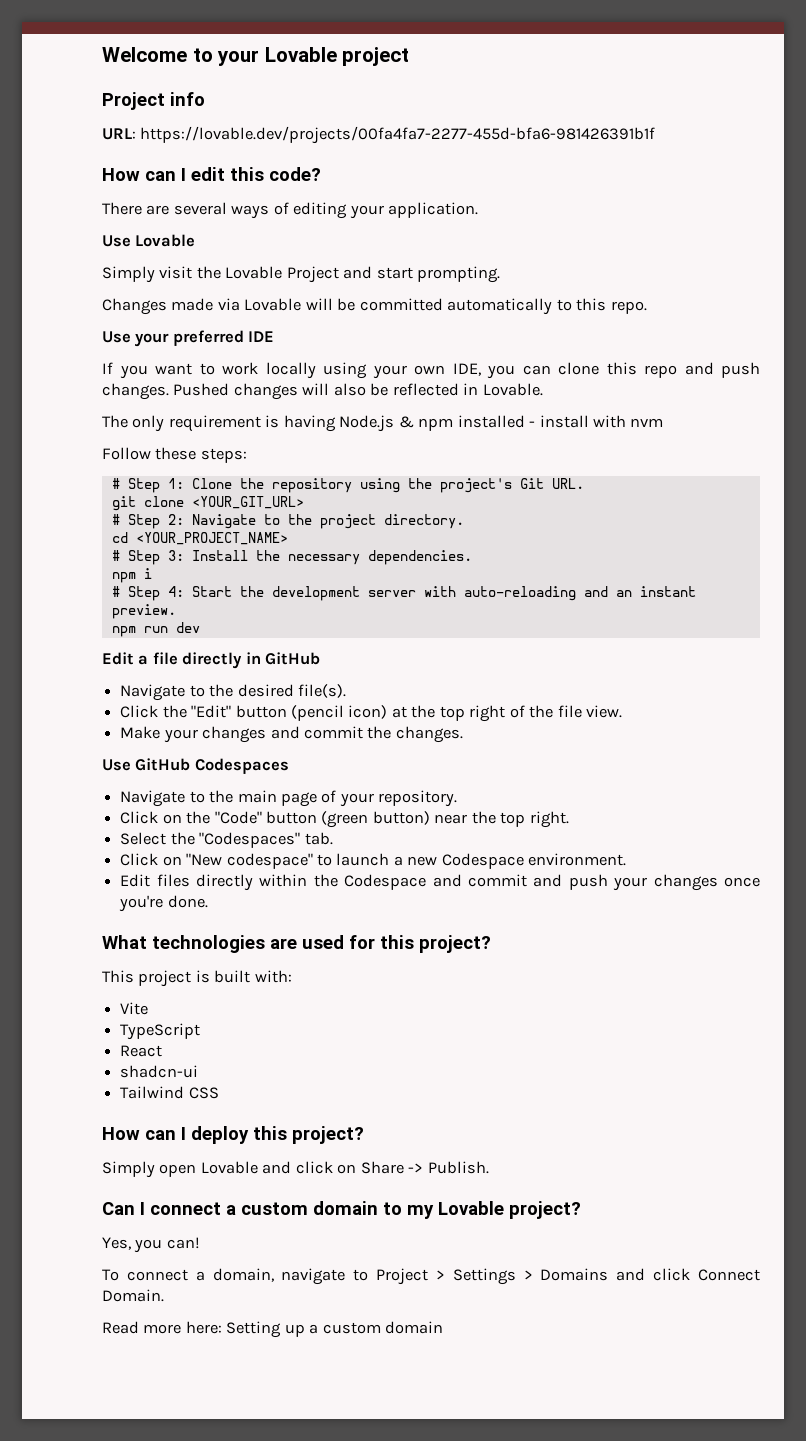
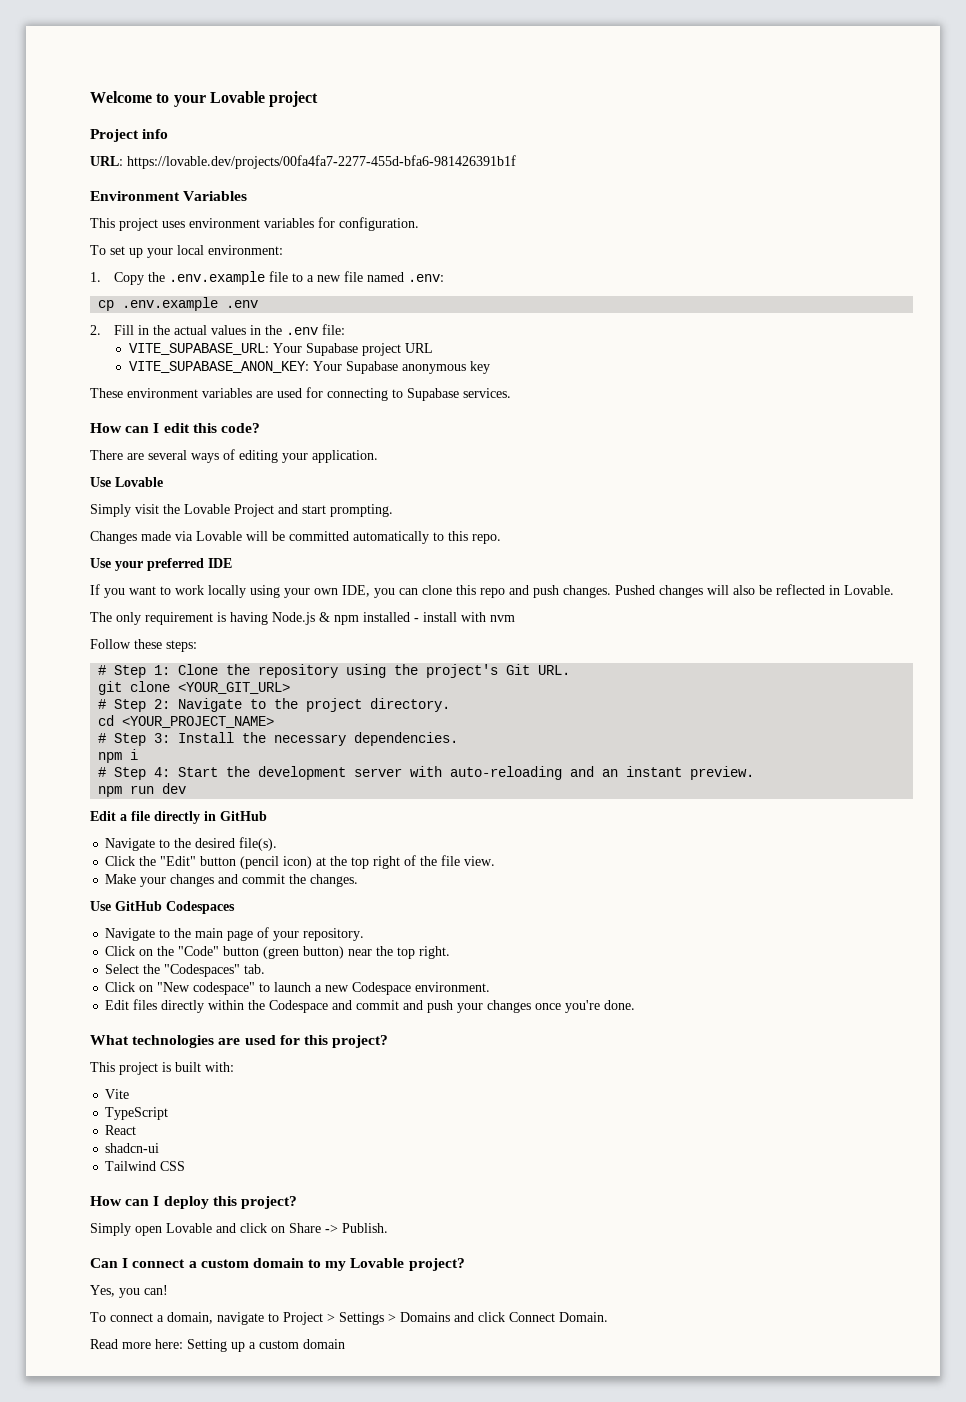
(656, 135) none -> [90,191,248,201] [90,217,419,231] [90,245,283,258] [90,271,444,285] [98,297,259,311] [90,324,345,335] [129,343,434,356] [129,361,491,374] [90,387,511,401] // Environment Variables // This project uses environment variables for configuration. // To set up your local environment: // 1. Copy the .env.example file to a new file named .env: // cp .env.example .env // 2. Fill in the actual values in the .env file: // VITE_SUPABASE_URL: Your Supabase project URL // VITE_SUPABASE_ANON_KEY: Your Supabase anonymous key // These environment variables are used for connecting to Supabase services.

